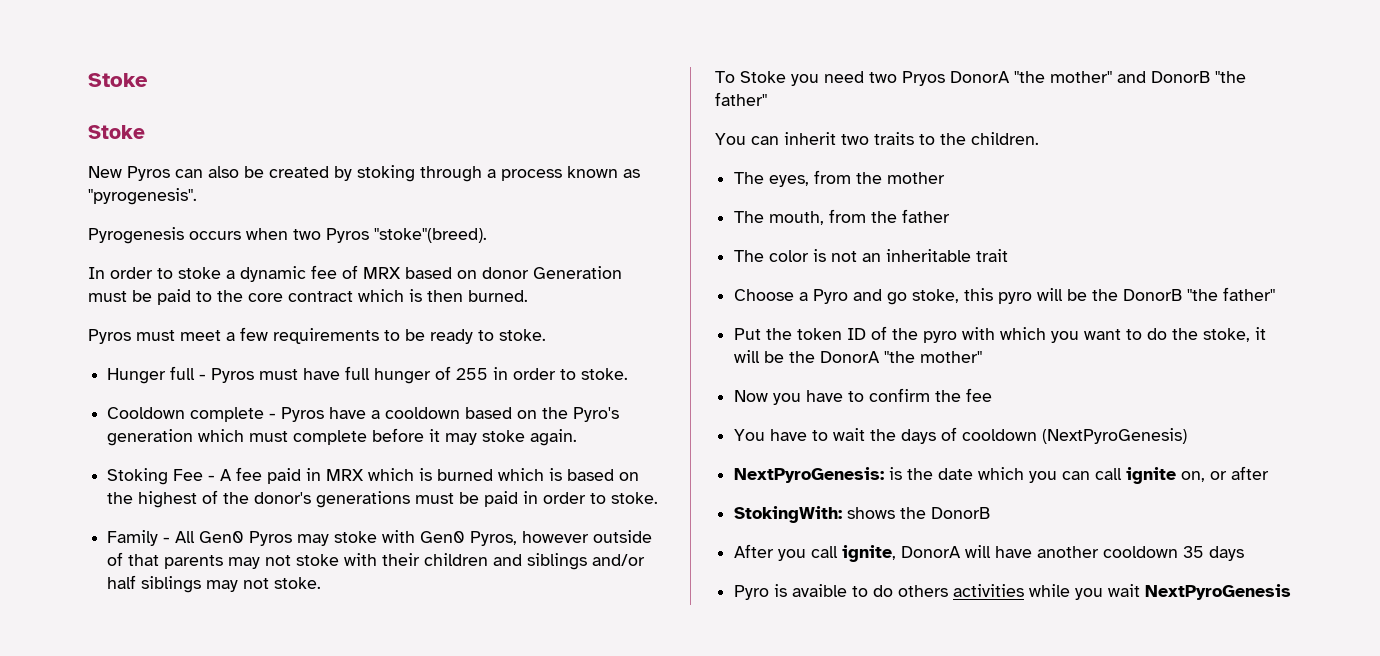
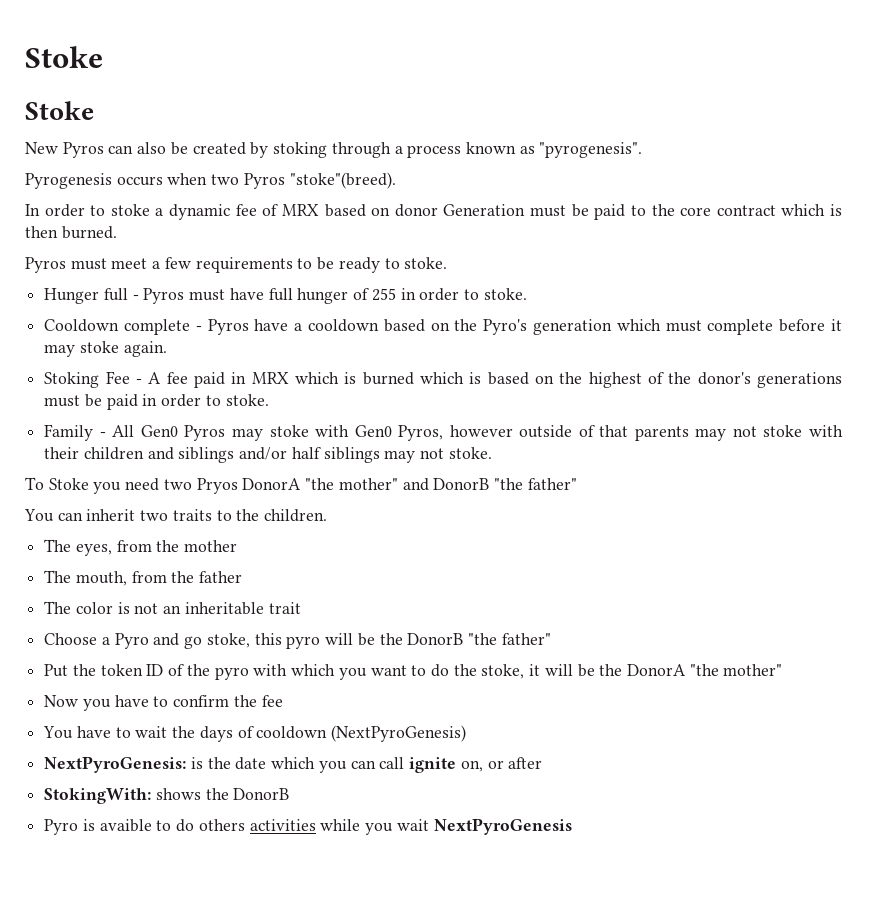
[734,544,1245,562] // After you call ignite, DonorA will have another cooldown 35 days -> (290, 794) none

